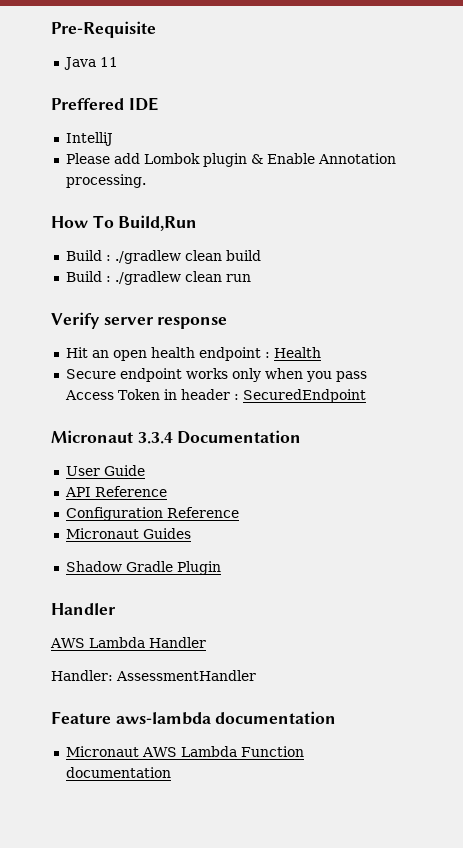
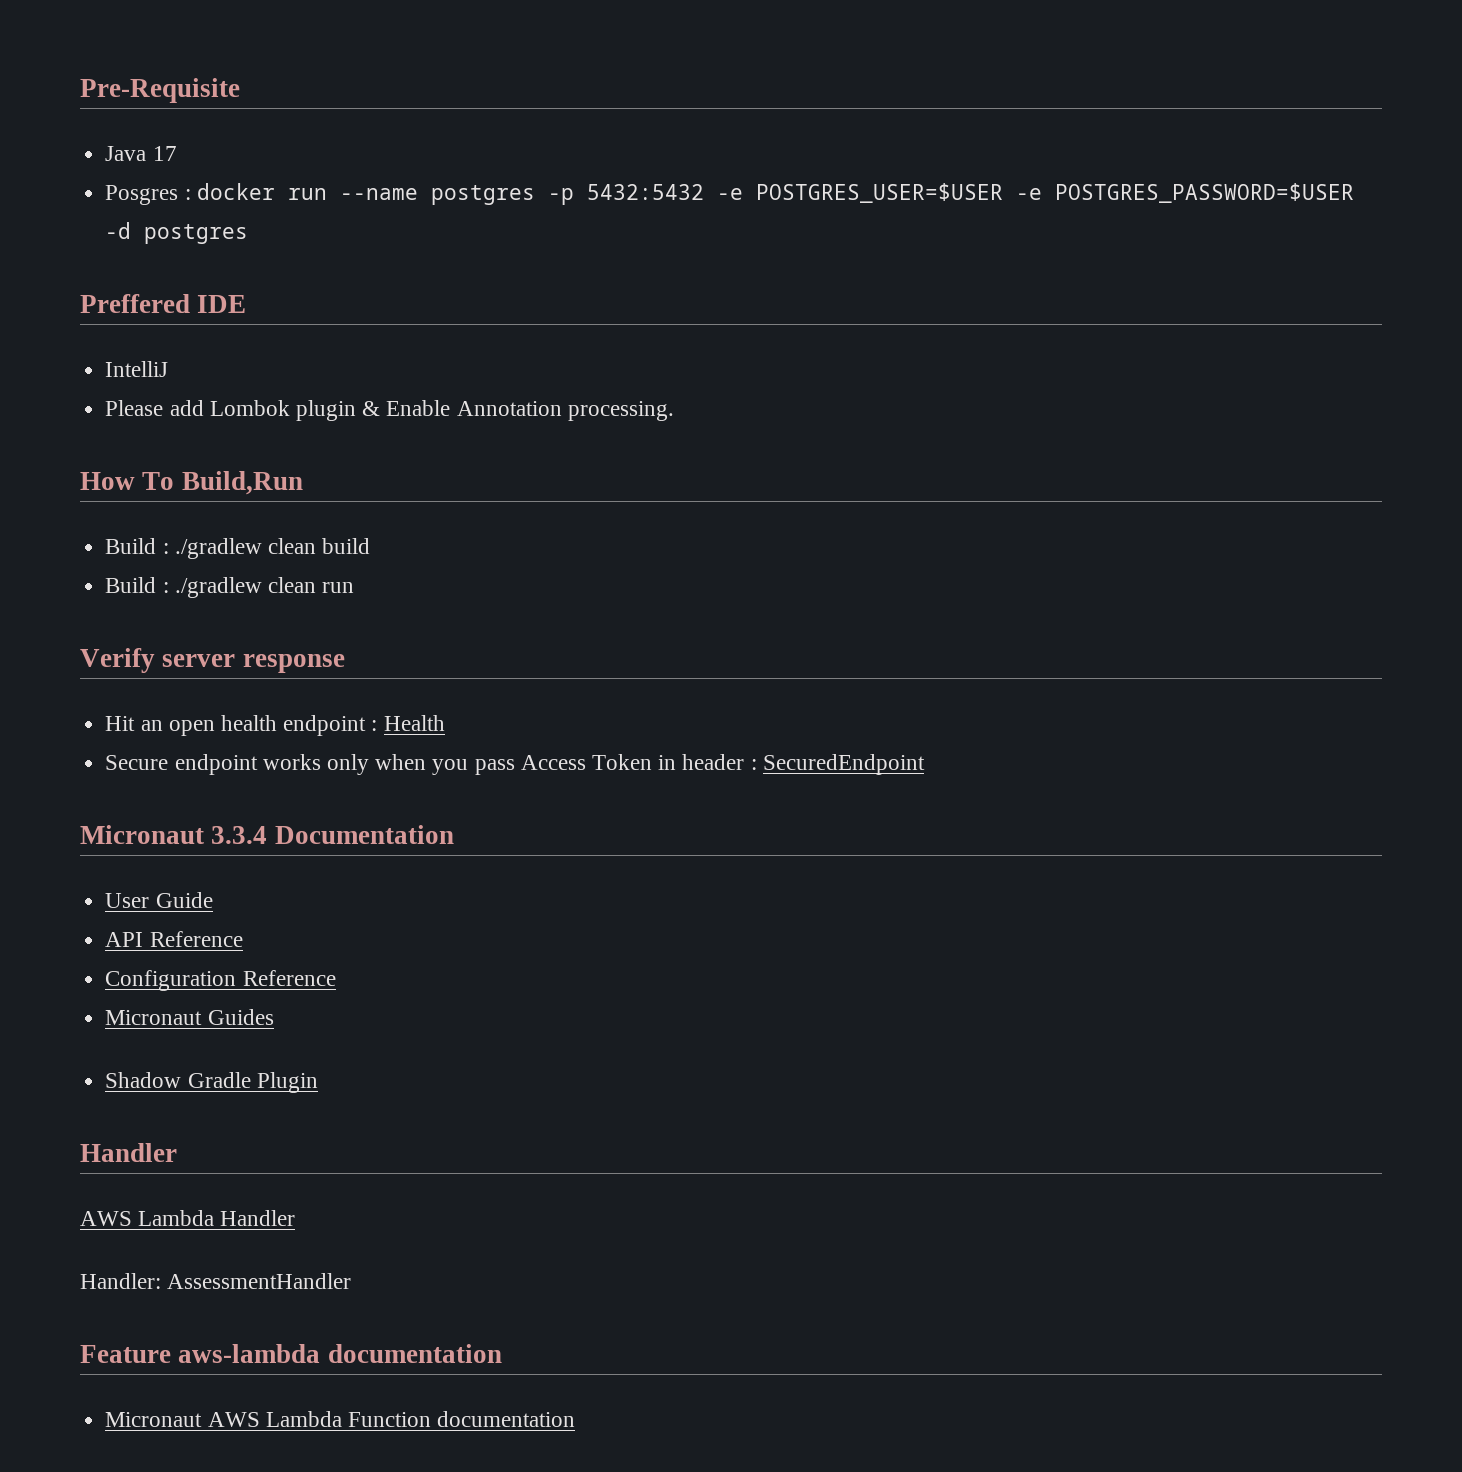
[99,57,118,67] 11 -> [152,146,177,161] [105,183,1354,205] [105,222,249,244] 17 // Posgres : docker run --name postgres -p 5432:5432 -e POSTGRES_USER=$USER -e POSTGRES_PASSWORD=$USER -d postgres

